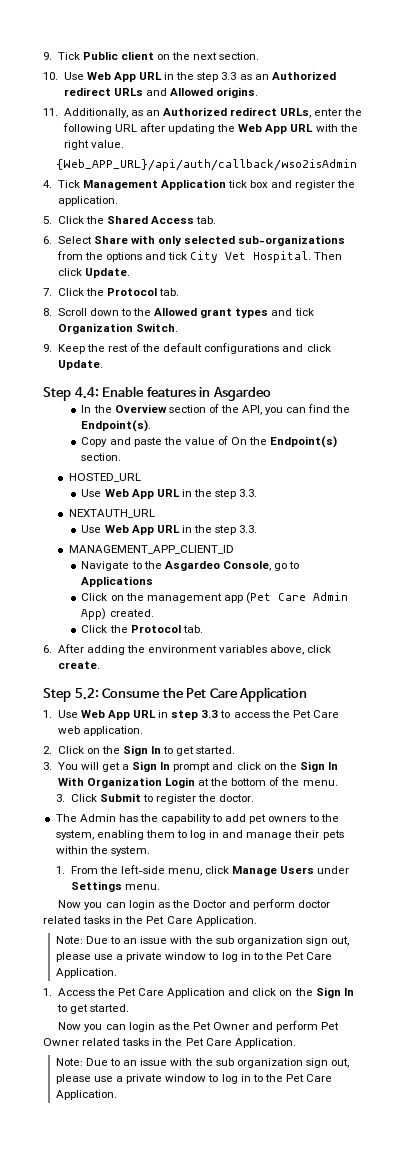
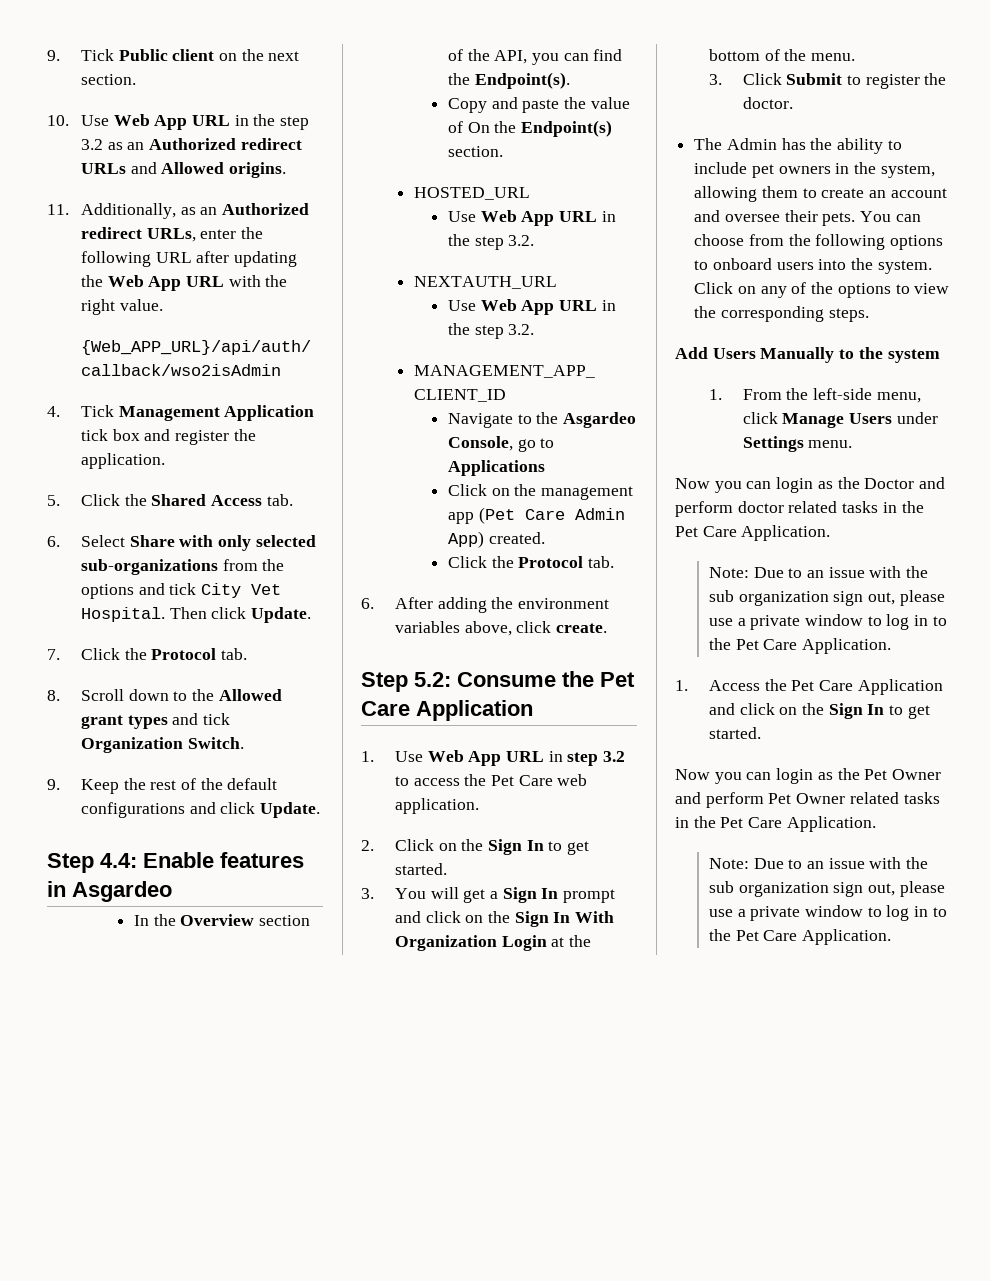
[221,72,237,80] 3.3 -> [80,139,103,150] 3.2
[239,489,258,497] 3.3. -> [508,235,535,246] 3.2.
[239,525,258,533] 3.3. -> [508,324,535,335] 3.2.
[201,710,219,718] 3.3 -> [603,751,626,762] 3.2
[161,814,339,824] [55,830,344,840] [55,846,150,856] capability to add pet owners to the system, enabling them to log in and manage their pets within the system. -> [837,138,902,154] [694,162,935,178] [694,186,947,202] [694,210,921,226] [694,234,944,250] [694,258,932,274] [694,282,950,298] [694,306,869,322] [675,347,940,363] ability to include pet owners in the system, allowing them to create an account and oversee their pets. You can choose from the following options to onboard users into the system. Click on any of the options to view the corresponding steps. // Add Users Manually to the system

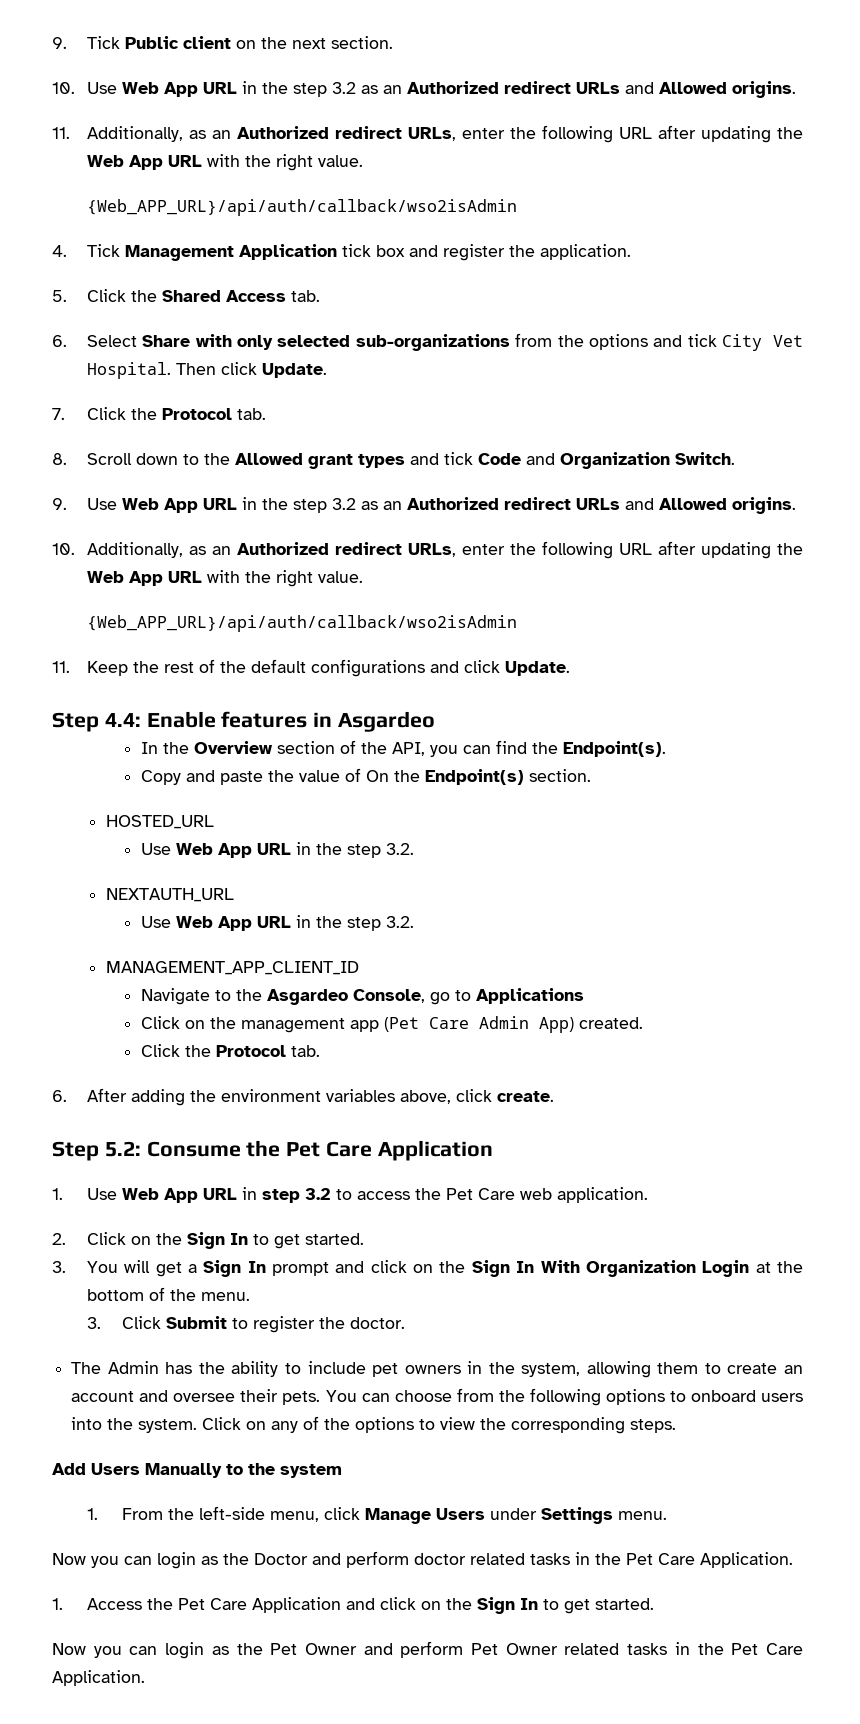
(230, 719) none -> [477,453,555,465] Code and
(60, 784) none -> [86,497,796,514] [52,541,804,559] [86,570,363,587] [86,615,517,632] [52,661,70,673] Use Web App URL in the step 3.2 as an Authorized redirect URLs and Allowed origins. // 10. Additionally, as an Authorized redirect URLs, enter the following URL after updating the Web App URL with the right value. // {Web_APP_URL}/api/auth/callback/wso2isAdmin // 11.
[708,566,929,578] [708,590,945,606] [708,614,947,630] [708,638,891,654] // Note: Due to an issue with the sub organization sign out, please use a private window to log in to the Pet Care Application. -> (793, 1560) none
[708,857,929,869] [708,881,945,897] [708,905,947,921] [708,929,891,945] // Note: Due to an issue with the sub organization sign out, please use a private window to log in to the Pet Care Application. -> (145, 1678) none

